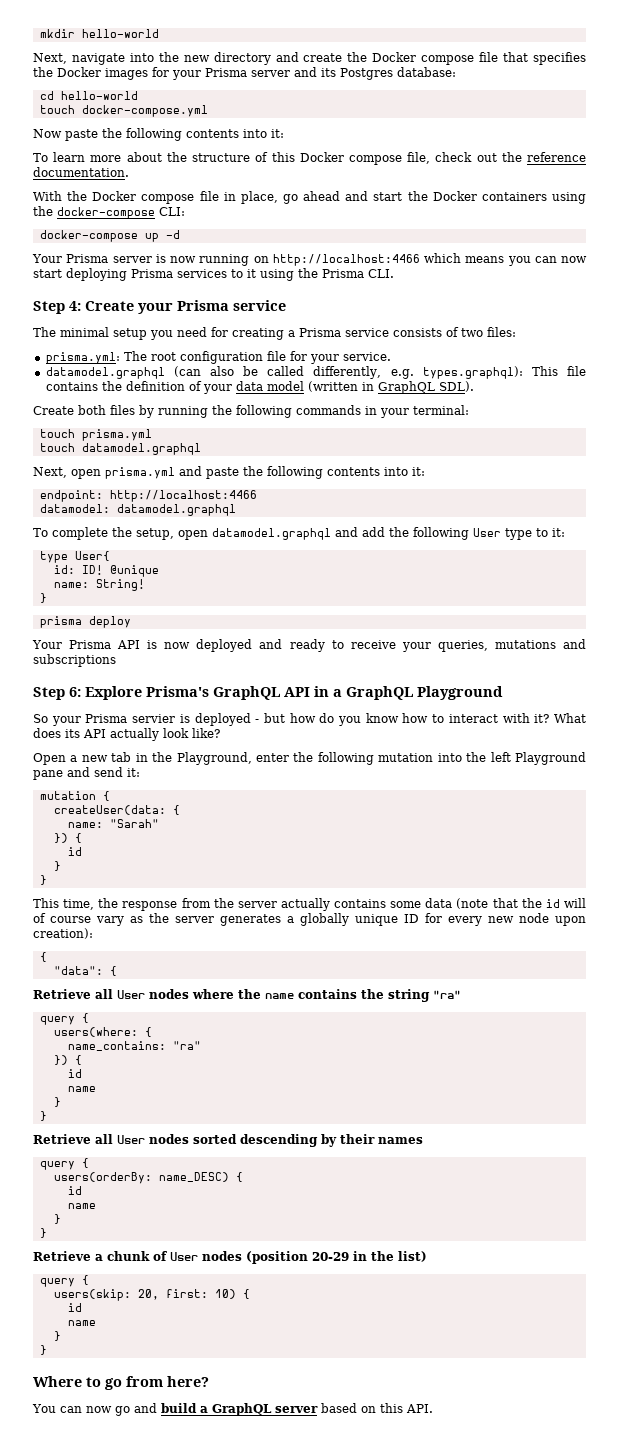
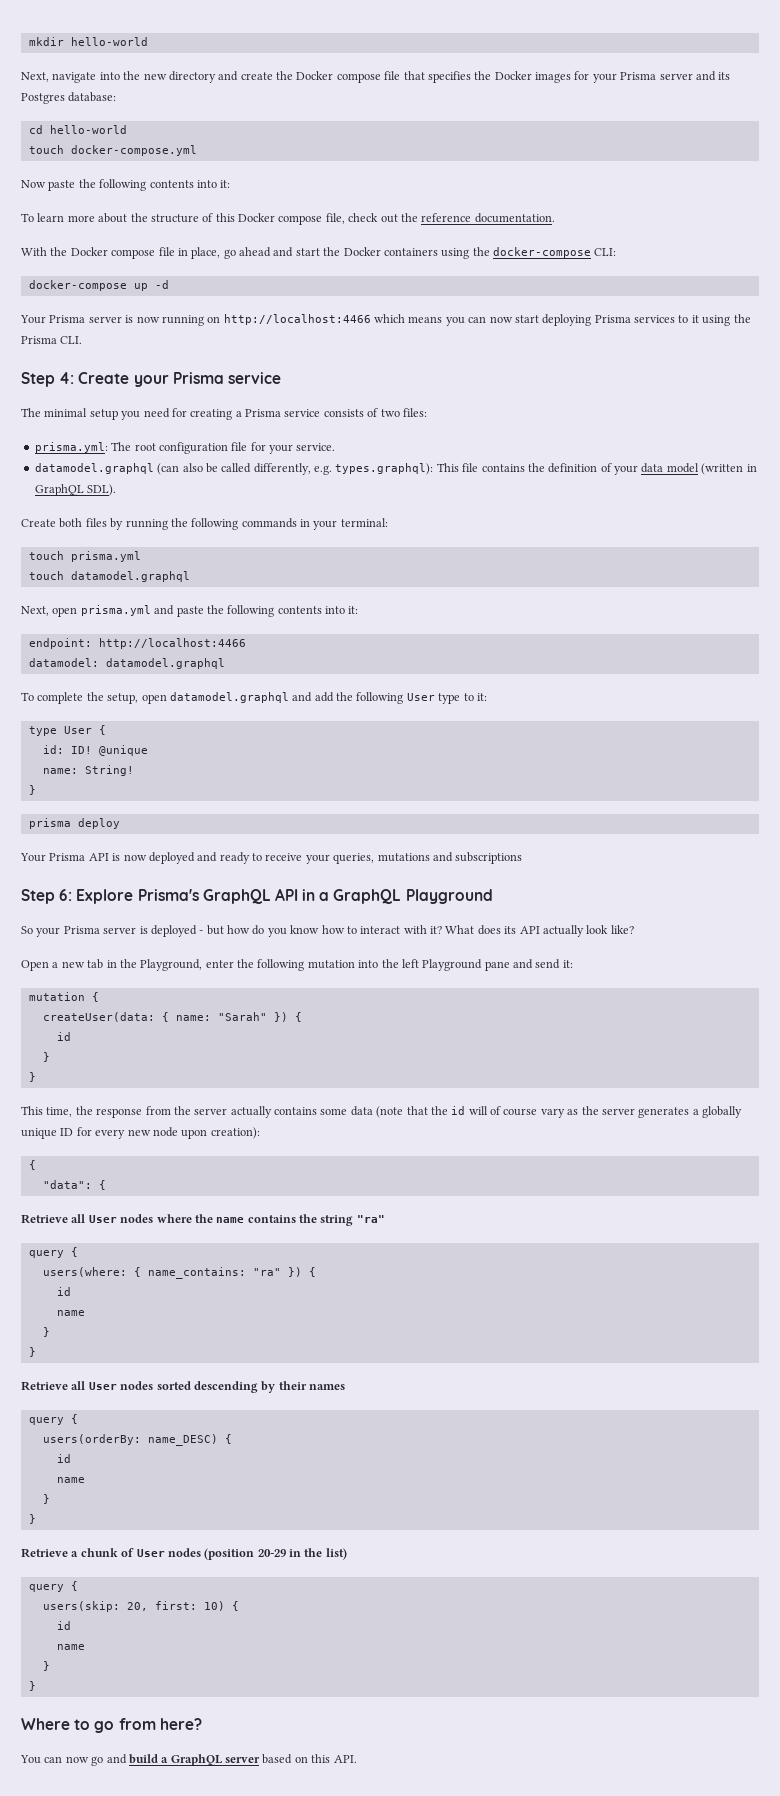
[74,551,110,561] User{ -> [63,725,106,735] User {
[132,714,176,723] servier -> [103,927,137,934] server
(180, 810) // -> (169, 1017) none
(159, 823) // -> (267, 1016) none
(152, 1032) // -> (141, 1272) none
(201, 1045) // -> (281, 1272) none

